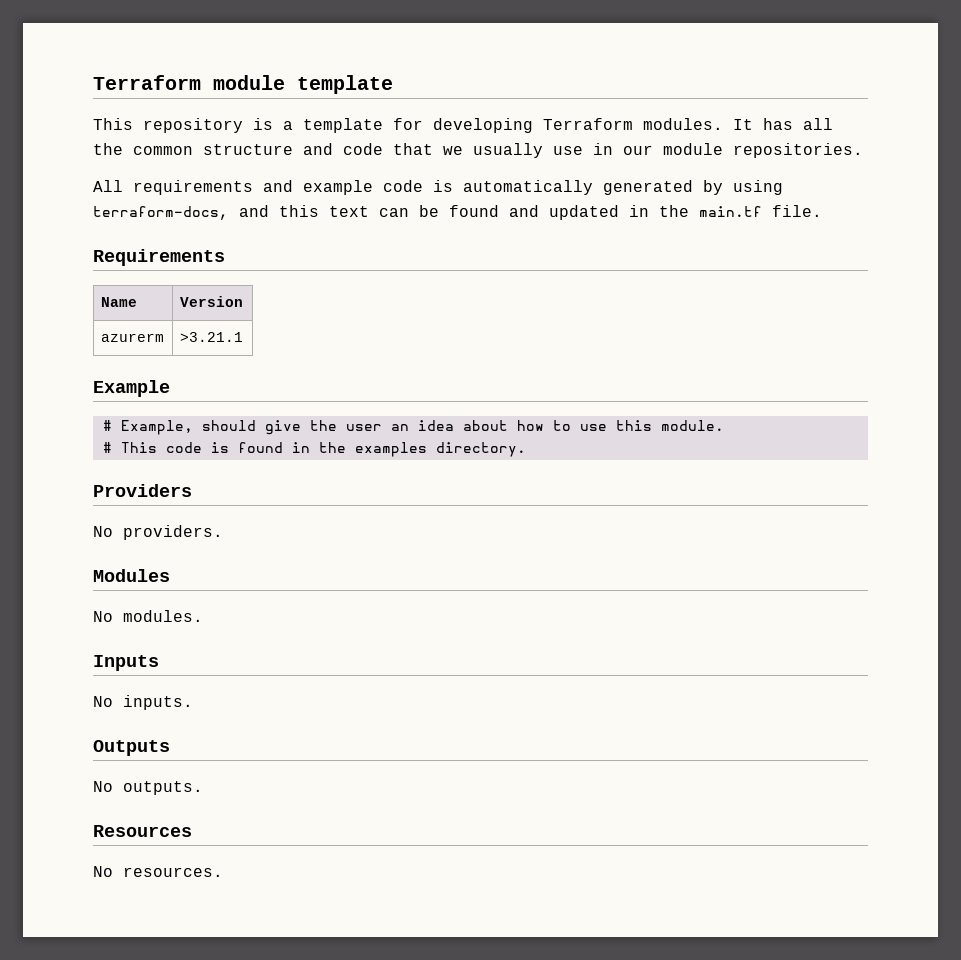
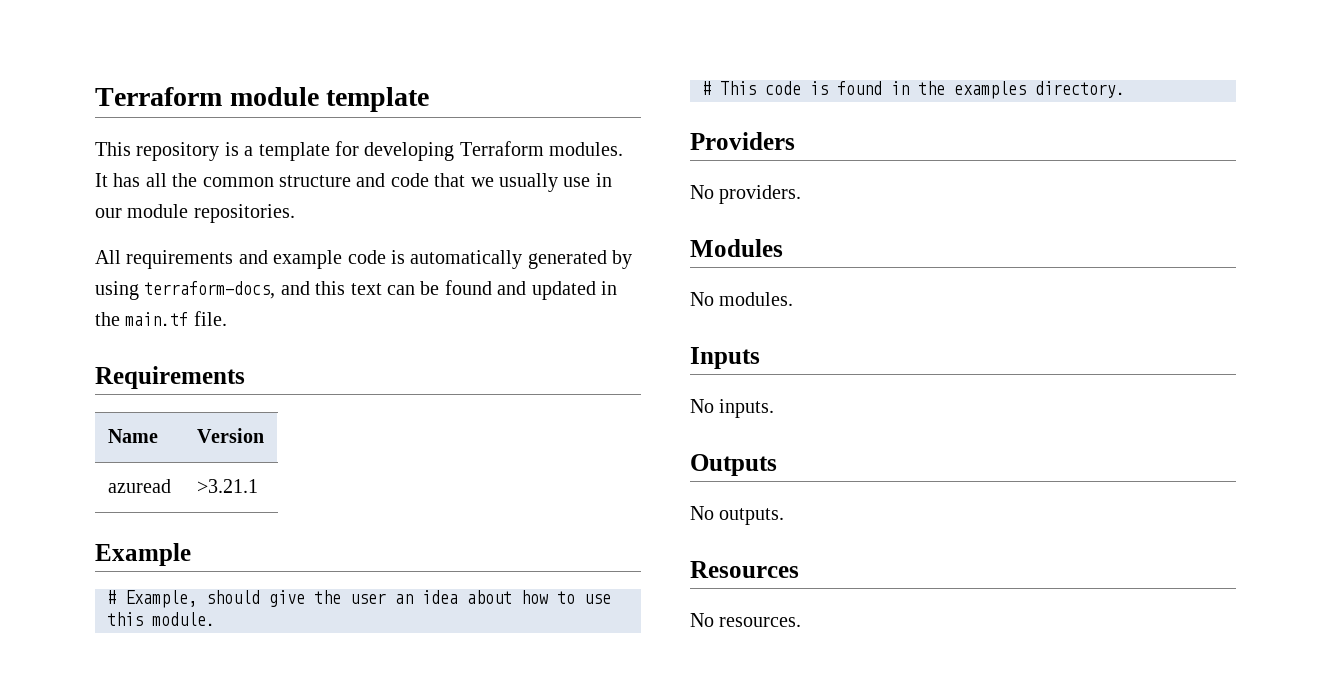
[100,333,164,342] azurerm -> [107,479,171,493] azuread

